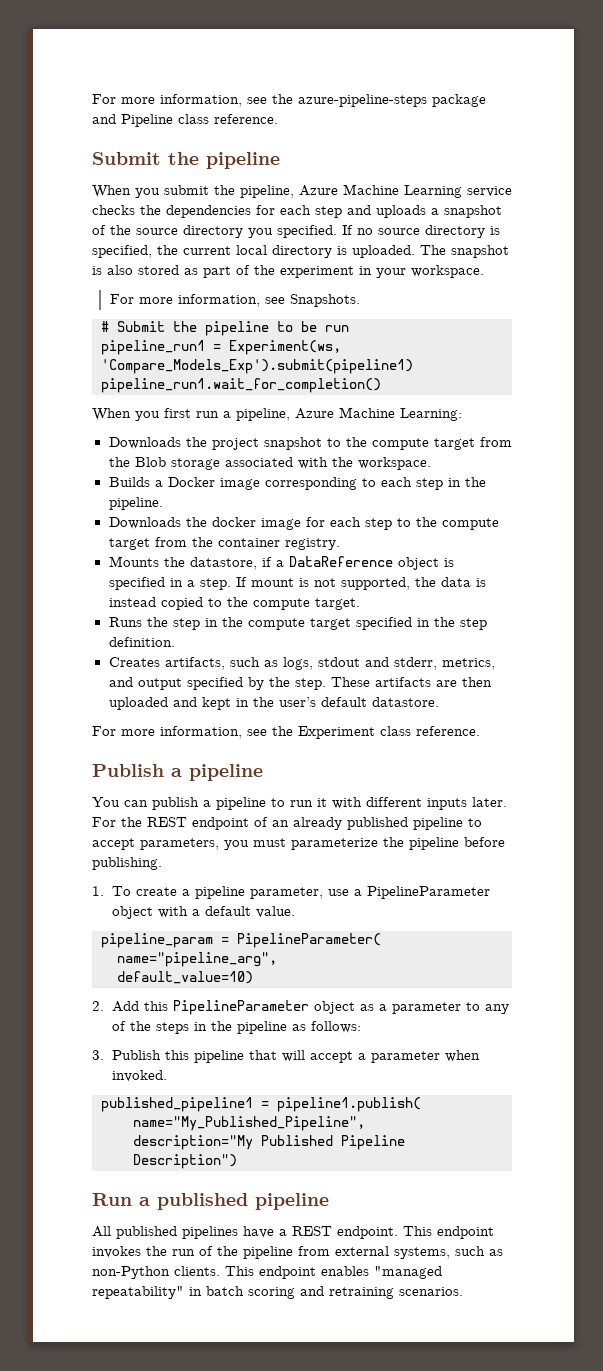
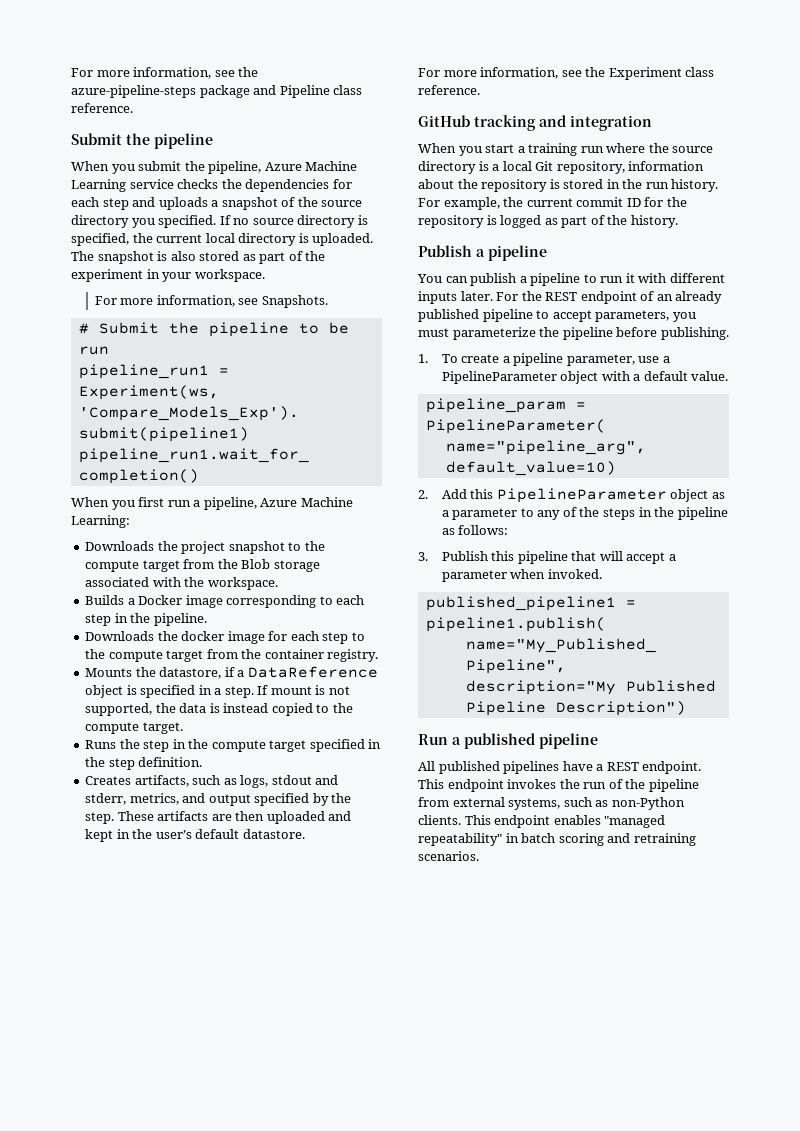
(480, 731) none -> [418,115,652,131] [418,143,714,156] [418,161,705,174] [418,179,719,192] [418,197,687,210] [418,215,678,228] // GitHub tracking and integration // When you start a training run where the source directory is a local Git repository, information about the repository is stored in the run history. For example, the current commit ID for the repository is logged as part of the history.

